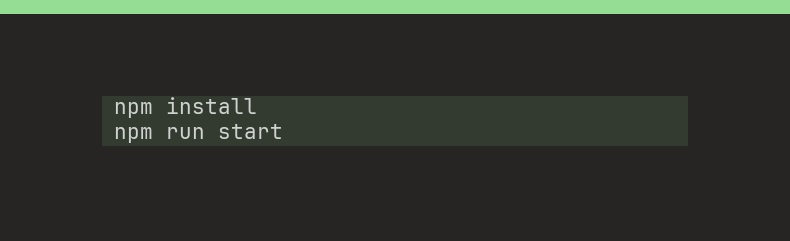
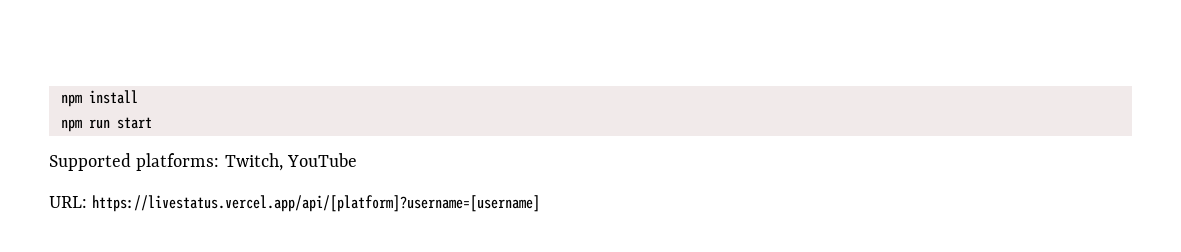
(284, 131) none -> [49,153,357,171] [49,195,541,212] // Supported platforms: Twitch, YouTube // URL: https://livestatus.vercel.app/api/[platform]?username=[username]

